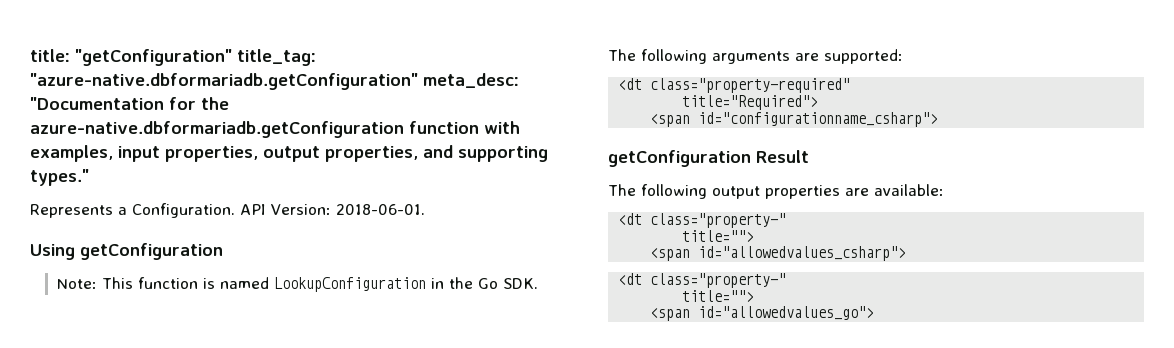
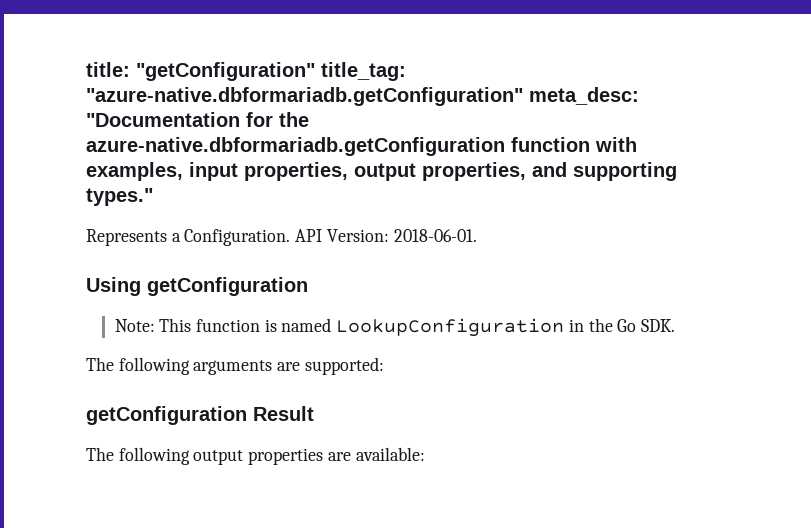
[618,78,851,93] [682,95,819,110] [650,112,939,127] // <dt class="property-required" // title="Required"> // <span id="configurationname_csharp"> -> (384, 366) none
[618,213,787,228] [682,230,755,242] [650,246,907,261] [618,273,787,288] [682,290,755,302] [650,306,875,321] // <dt class="property-" // title=""> // <span id="allowedvalues_csharp"> // <dt class="property-" // title=""> // <span id="allowedvalues_go"> -> (425, 454) none

